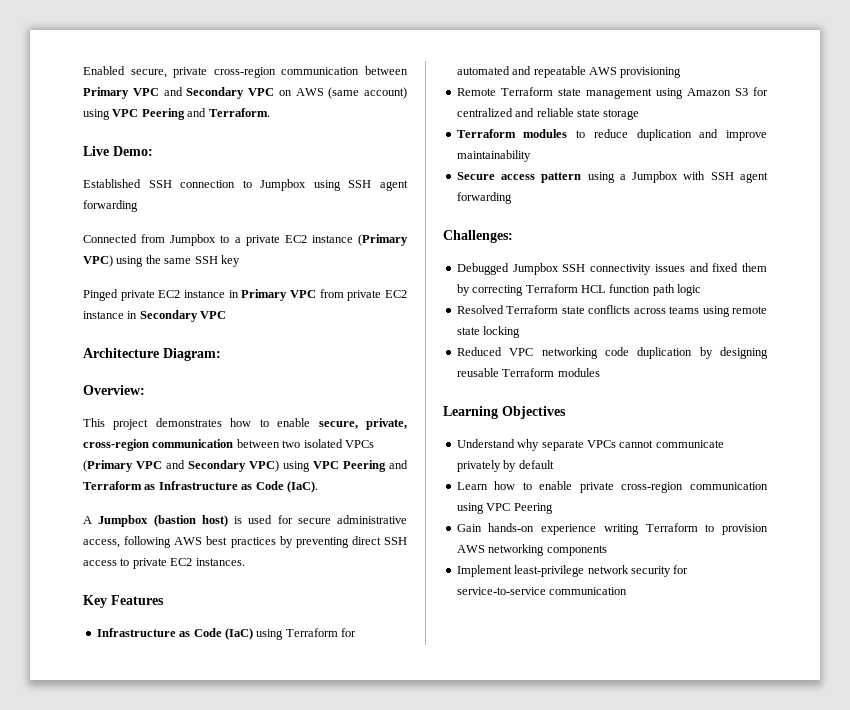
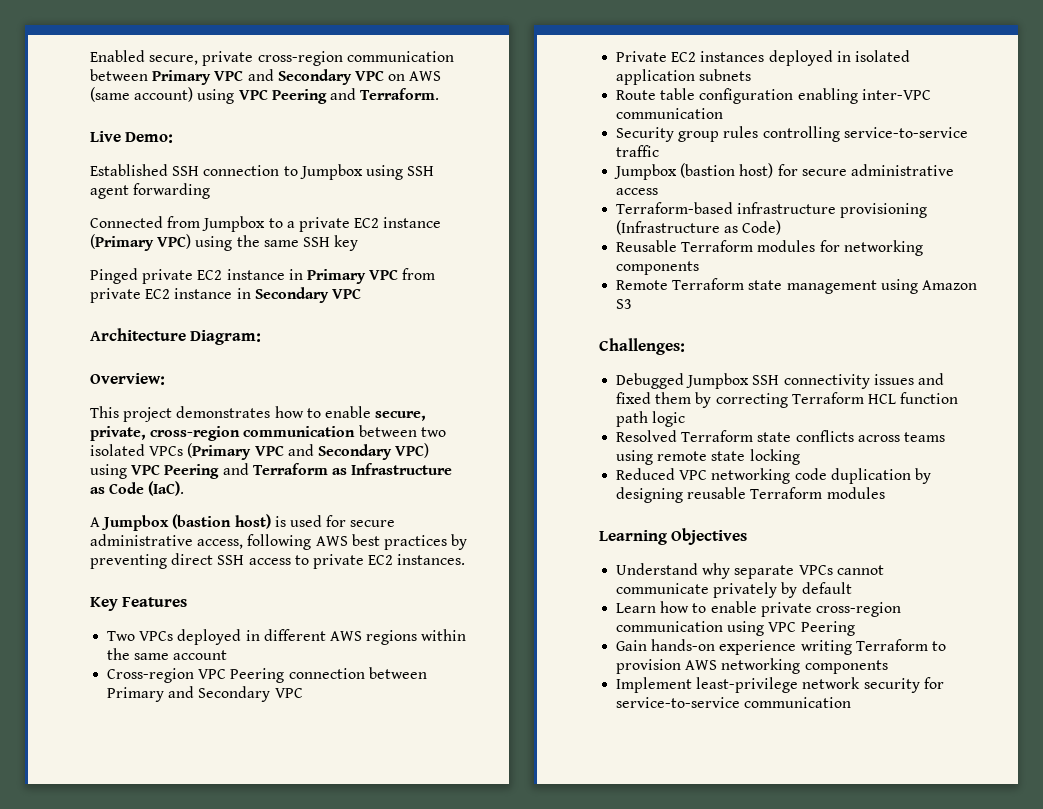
[96,628,356,640] [456,66,682,78] Infrastructure as Code (IaC) using Terraform for automated and repeatable AWS provisioning -> [107,629,467,645] [107,648,228,660] [107,667,427,683] [107,686,303,702] [616,50,910,66] [616,69,752,85] [616,88,931,104] [616,108,724,119] [616,126,968,142] [616,145,660,157] [614,163,954,180] [616,188,659,195] [616,202,928,218] [616,220,782,235] [616,240,923,256] [616,261,700,275] Two VPCs deployed in different AWS regions within the same account // Cross-region VPC Peering connection between Primary and Secondary VPC // Private EC2 instances deployed in isolated application subnets // Route table configuration enabling inter-VPC communication // Security group rules controlling service-to-service traffic // Jumpbox (bastion host) for secure administrative access // Terraform-based infrastructure provisioning (Infrastructure as Code) // Reusable Terraform modules for networking components
[753,87,768,96] [456,108,640,120] [456,129,767,141] [456,150,531,162] [456,171,768,183] [456,192,512,204] for centralized and reliable state storage // Terraform modules to reduce duplication and improve maintainability // Secure access pattern using a Jumpbox with SSH agent forwarding -> (633, 304) none

